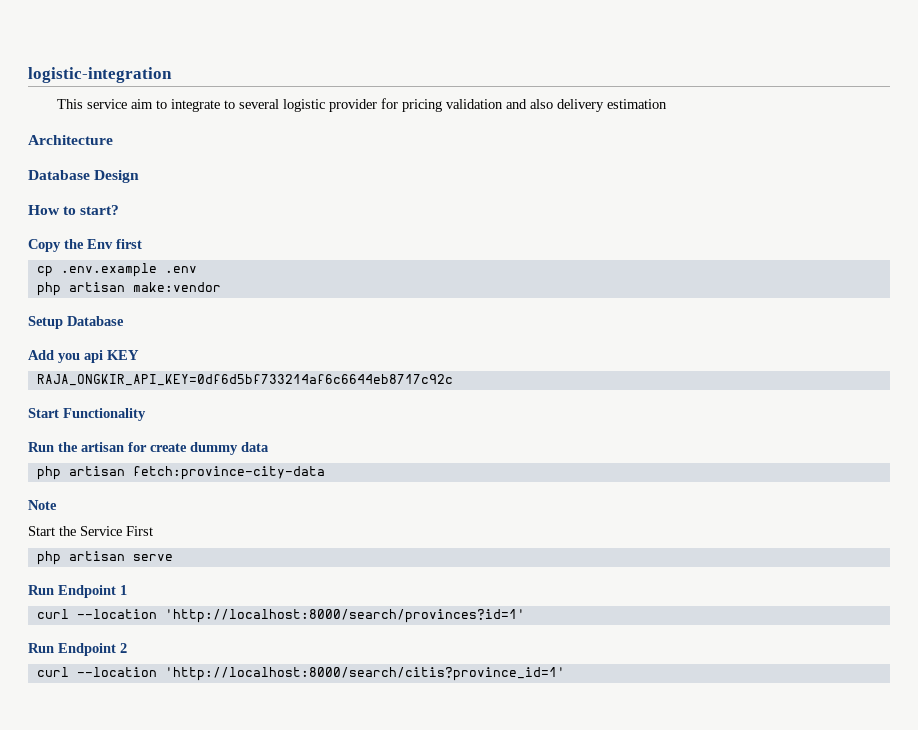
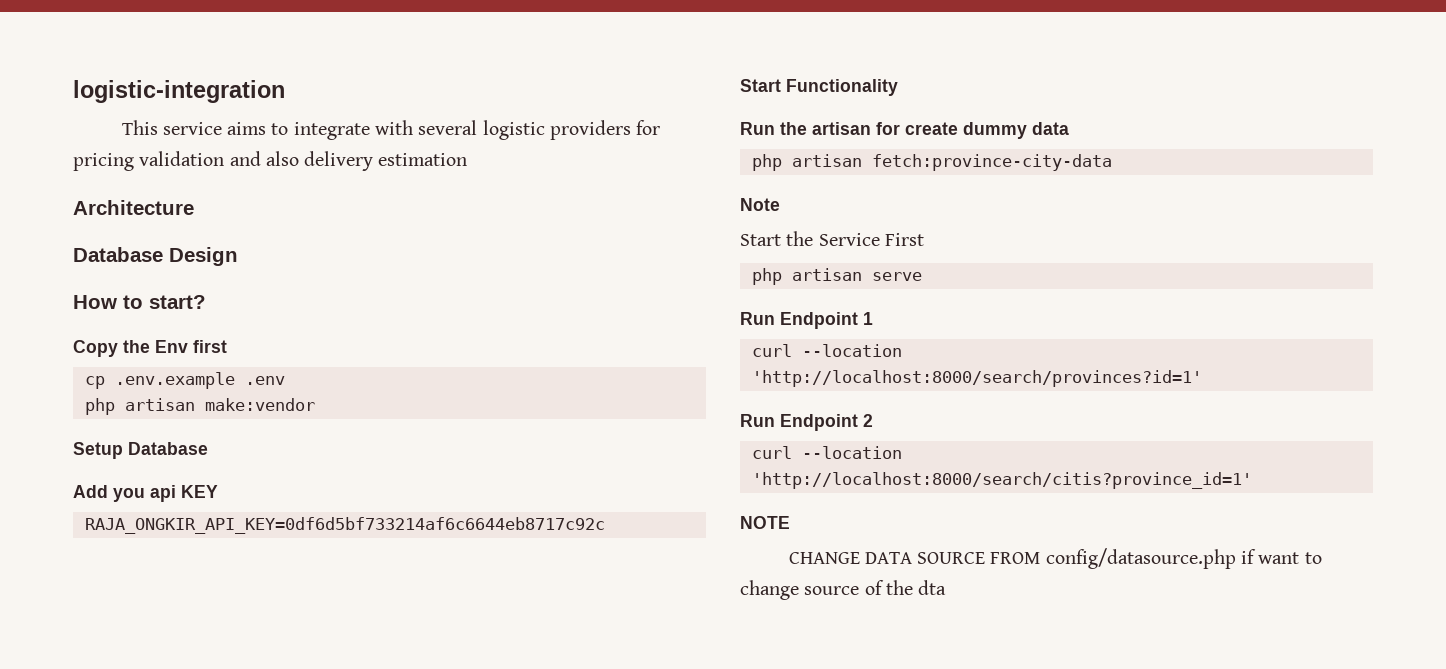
[131,99,154,109] aim -> [227,122,267,135] aims
[224,100,236,109] to -> [375,120,414,135] with
[329,99,378,112] provider -> [549,120,631,140] providers
(565, 674) none -> [740,516,790,529] [788,548,1322,569] [740,580,947,600] // NOTE // CHANGE DATA SOURCE FROM config/datasource.php if want to change source of the dta

